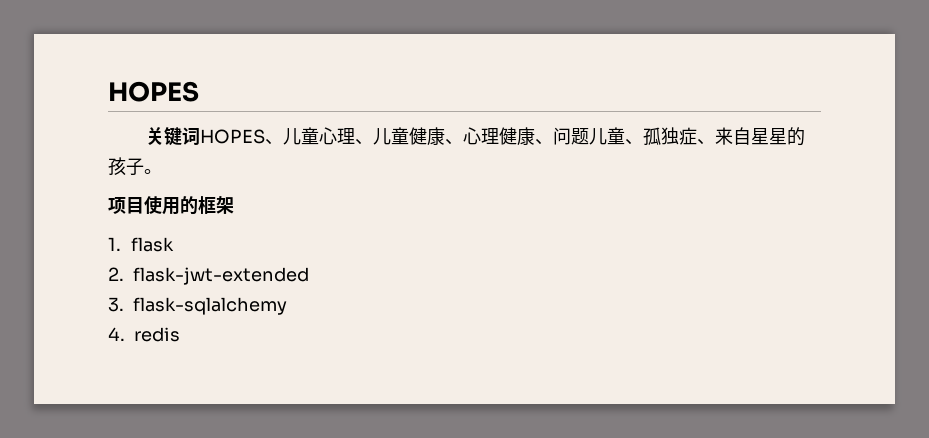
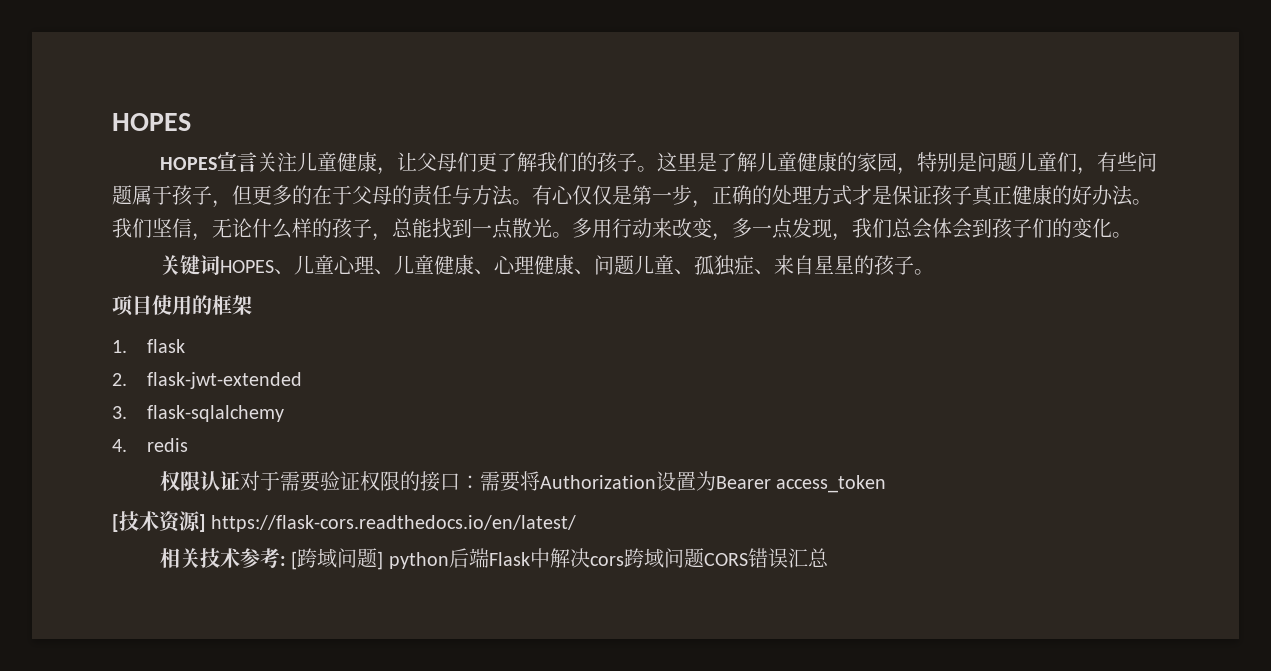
[108,81,199,102] HOPES -> [112,113,191,131] [160,151,1158,175] [112,185,1152,208] [112,218,1132,241] HOPES // HOPES宣言关注儿童健康，让父母们更了解我们的孩子。这里是了解儿童健康的家园，特别是问题儿童们，有些问题属于孩子，但更多的在于父母的责任与方法。有心仅仅是第一步，正确的处理方式才是保证孩子真正健康的好办法。我们坚信，无论什么样的孩子，总能找到一点散光。多用行动来改变，多一点发现，我们总会体会到孩子们的变化。
(180, 334) none -> [160,471,887,493] [112,511,577,533] [160,548,829,570] // 权限认证对于需要验证权限的接口：需要将Authorization设置为Bearer access_token // [技术资源] https://flask-cors.readthedocs.io/en/latest/ // 相关技术参考: [跨域问题] python后端Flask中解决cors跨域问题CORS错误汇总

